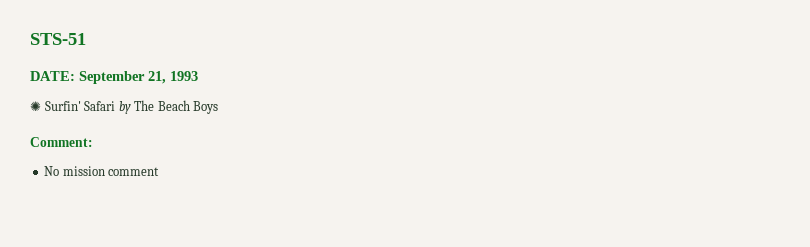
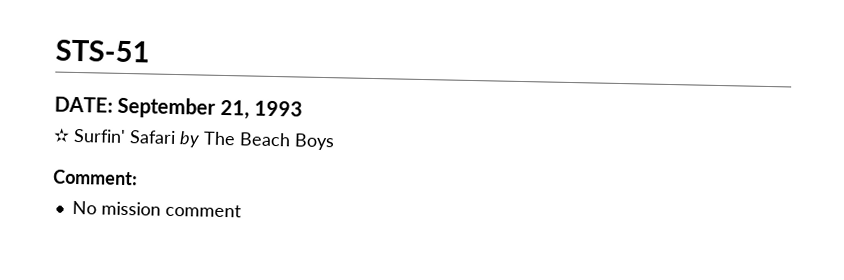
[30,101,41,111] ✺ -> [53,127,70,143] ✫

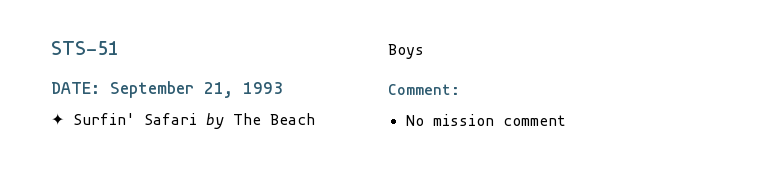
[53,127,70,143] ✫ -> [51,113,64,126] ✦

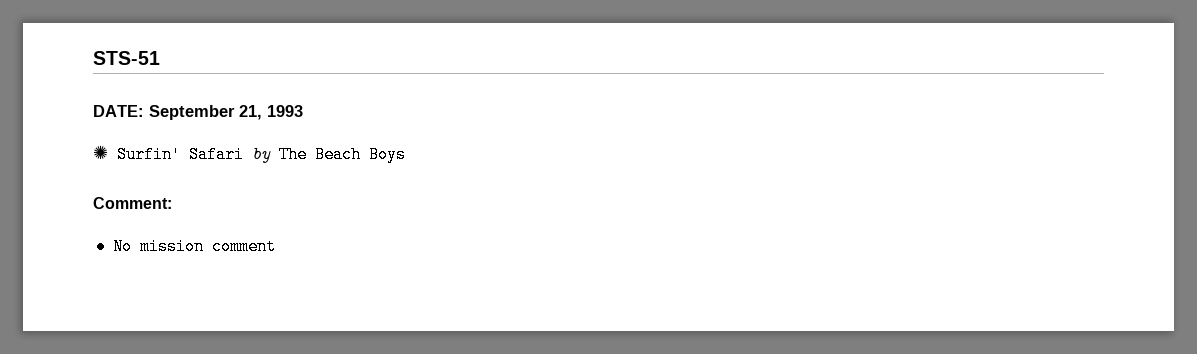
[51,113,64,126] ✦ -> [93,145,108,159] ✺

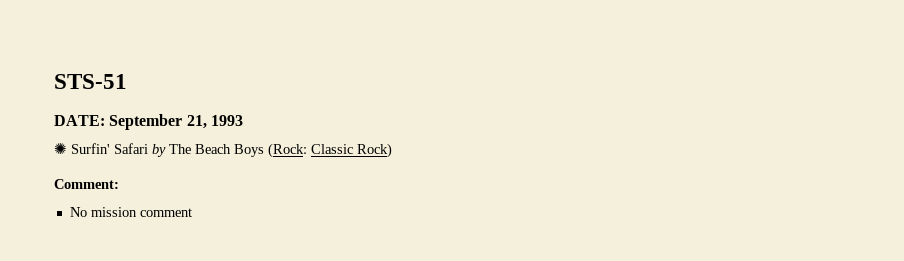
(406, 154) none -> [268,143,392,158] (Rock: Classic Rock)

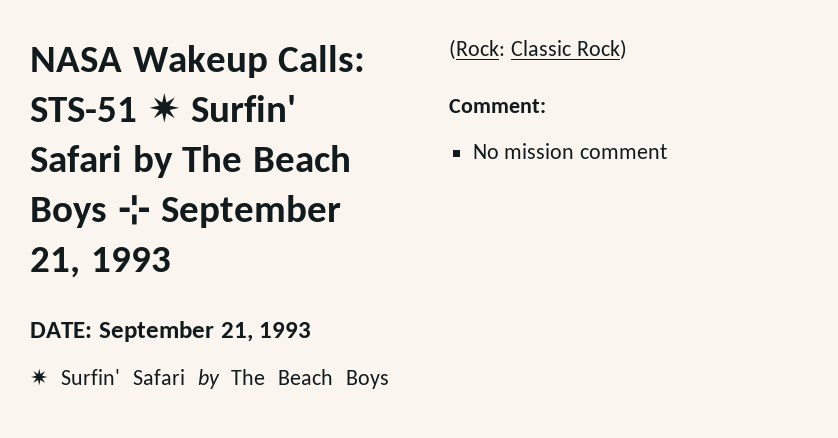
[54,74,127,89] STS-51 -> [30,45,366,78] [30,93,297,123] [30,145,351,178] [30,195,342,228] [30,247,171,278] NASA Wakeup Calls: STS-51 ✷ Surfin' Safari by The Beach Boys ⊹ September 21, 1993
[54,143,67,154] ✺ -> [30,368,48,386] ✷

